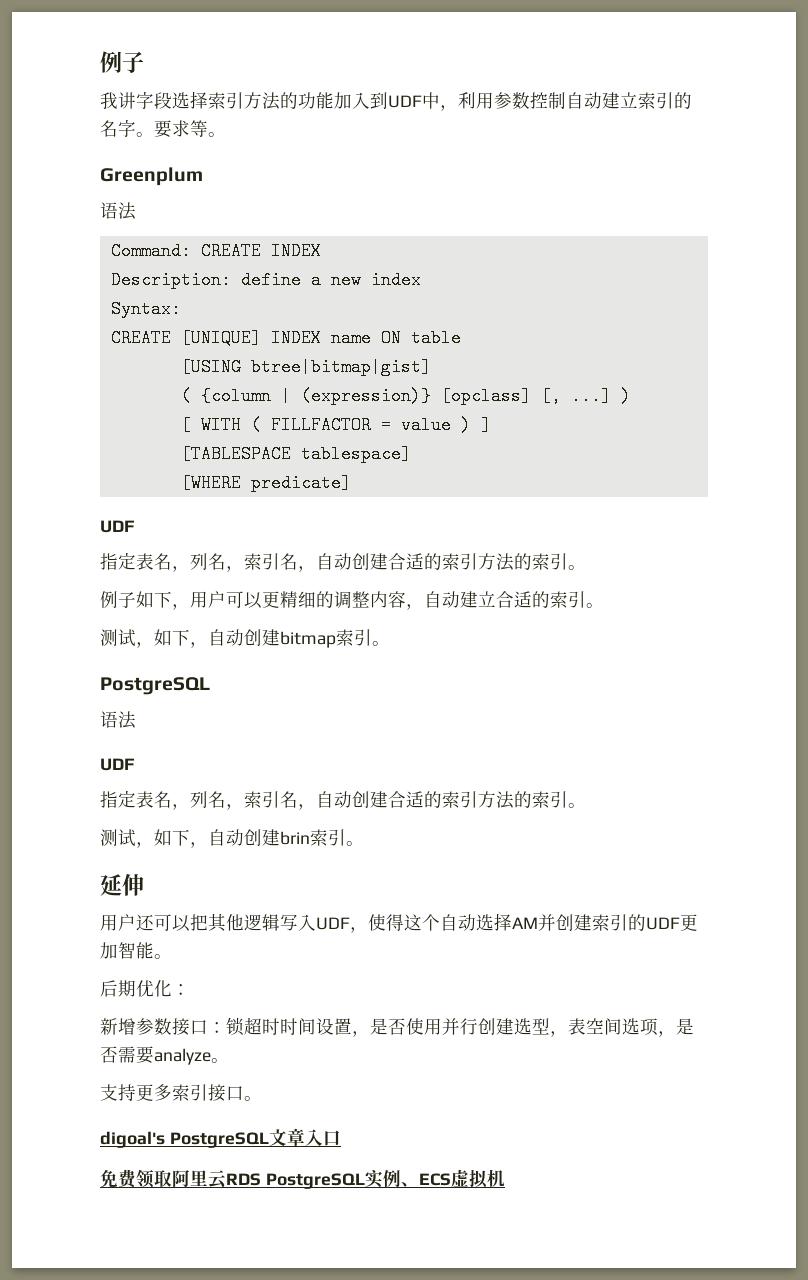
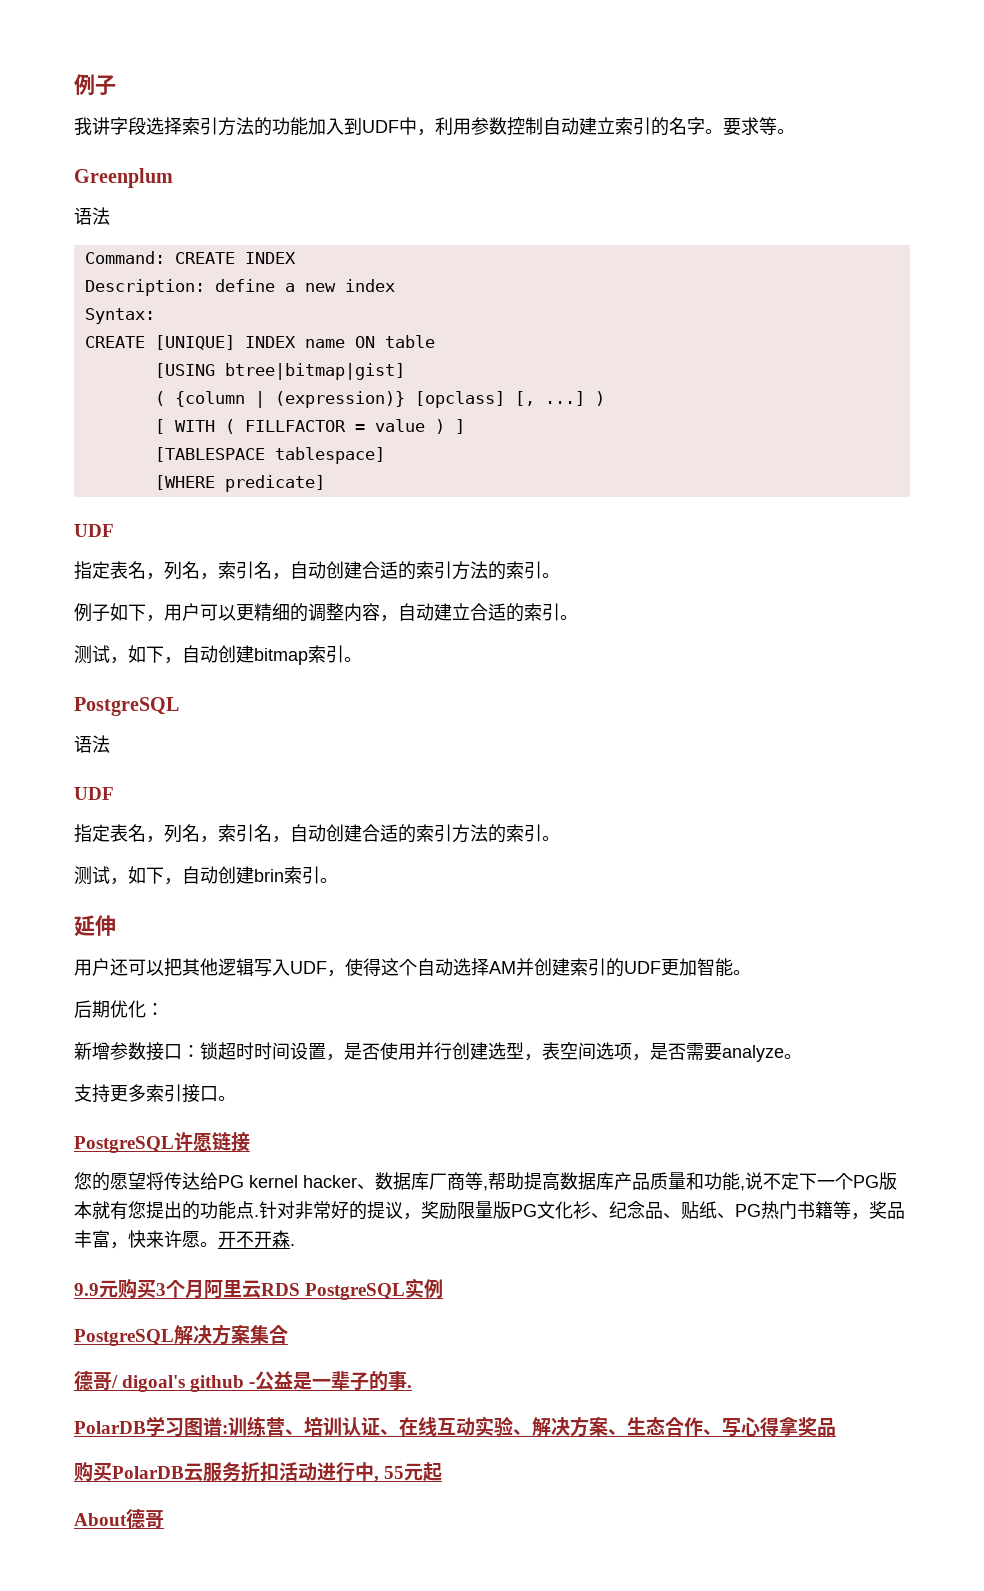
[100,1128,341,1148] [100,1169,172,1188] digoal's PostgreSQL文章入口 // 免费领取 -> [74,1132,250,1153] [74,1172,897,1191] [74,1201,905,1220] [74,1230,295,1249] [74,1279,204,1299] PostgreSQL许愿链接 // 您的愿望将传达给PG kernel hacker、数据库厂商等,帮助提高数据库产品质量和功能,说不定下一个PG版本就有您提出的功能点.针对非常好的提议，奖励限量版PG文化衫、纪念品、贴纸、PG热门书籍等，奖品丰富，快来许愿。开不开森. // 9.9元购买3个月
[400,1169,505,1188] 、ECS虚拟机 -> [74,1324,288,1346] [74,1370,413,1392] [74,1416,836,1437] [74,1462,443,1482] [74,1508,164,1528] // PostgreSQL解决方案集合 // 德哥/ digoal's github -公益是一辈子的事. // PolarDB学习图谱:训练营、培训认证、在线互动实验、解决方案、生态合作、写心得拿奖品 // 购买PolarDB云服务折扣活动进行中, 55元起 // About德哥

